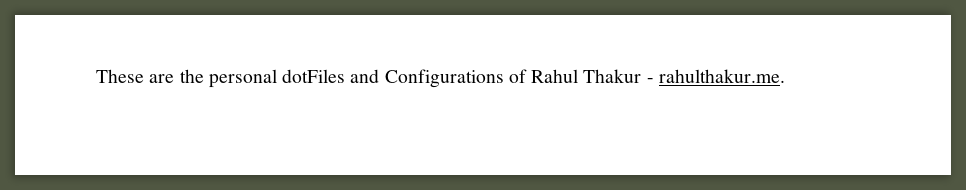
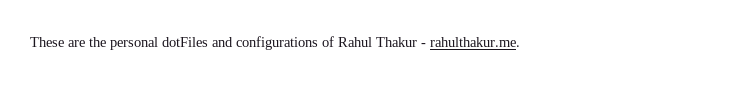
[384,69,504,88] Configurations -> [236,36,318,50] configurations

